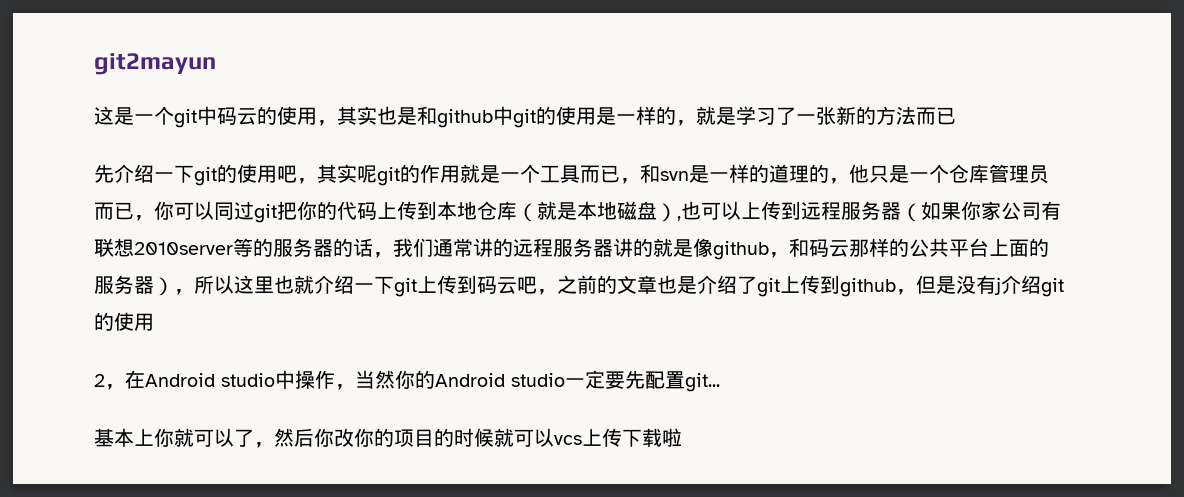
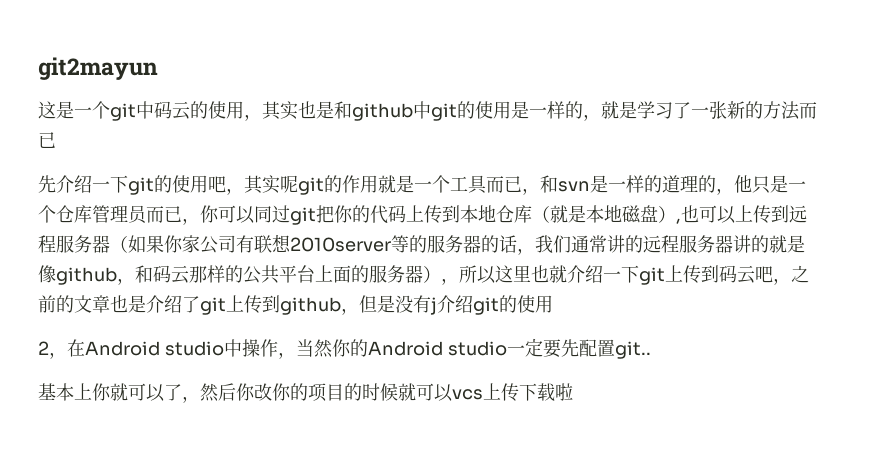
[685,373,720,392] git... -> [614,341,651,359] git..

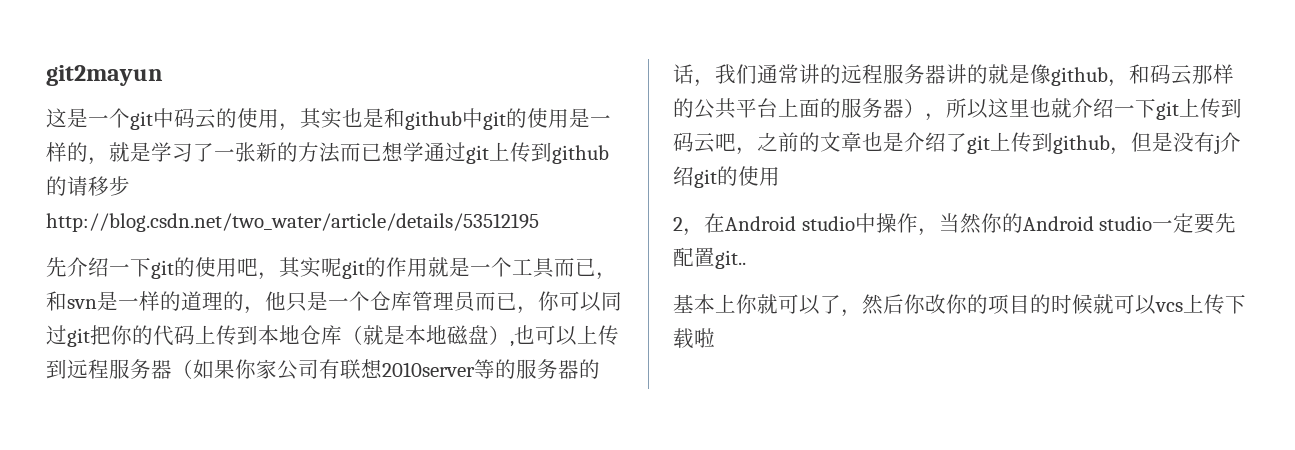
(56, 140) none -> [382,142,609,164] [46,176,130,196] [46,213,539,232] 想学通过git上传到github的请移步http://blog.csdn.net/two_water/article/details/53512195

